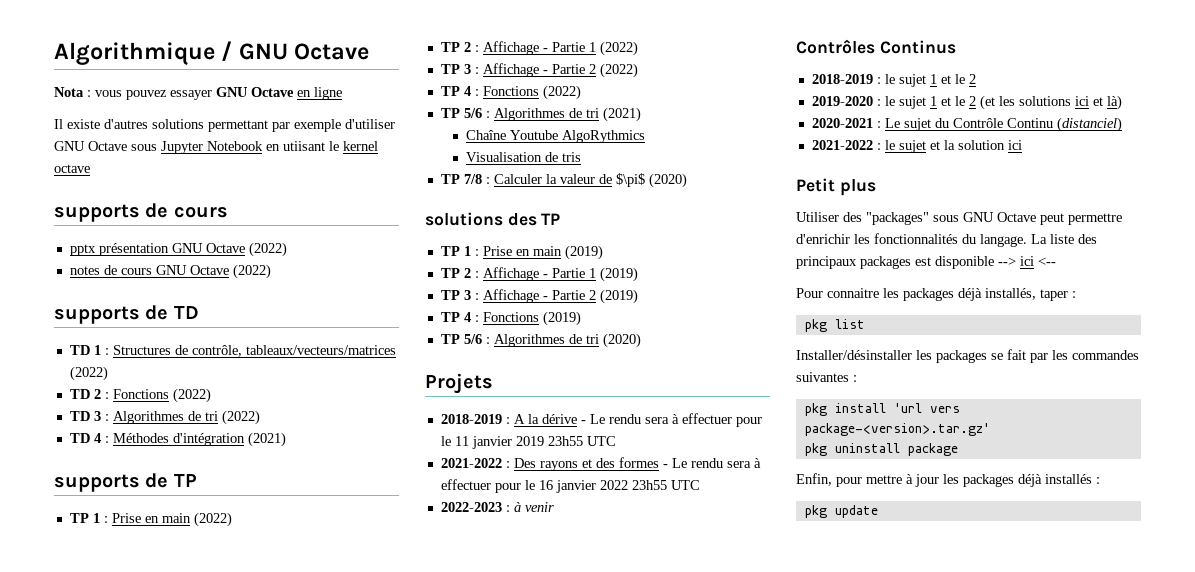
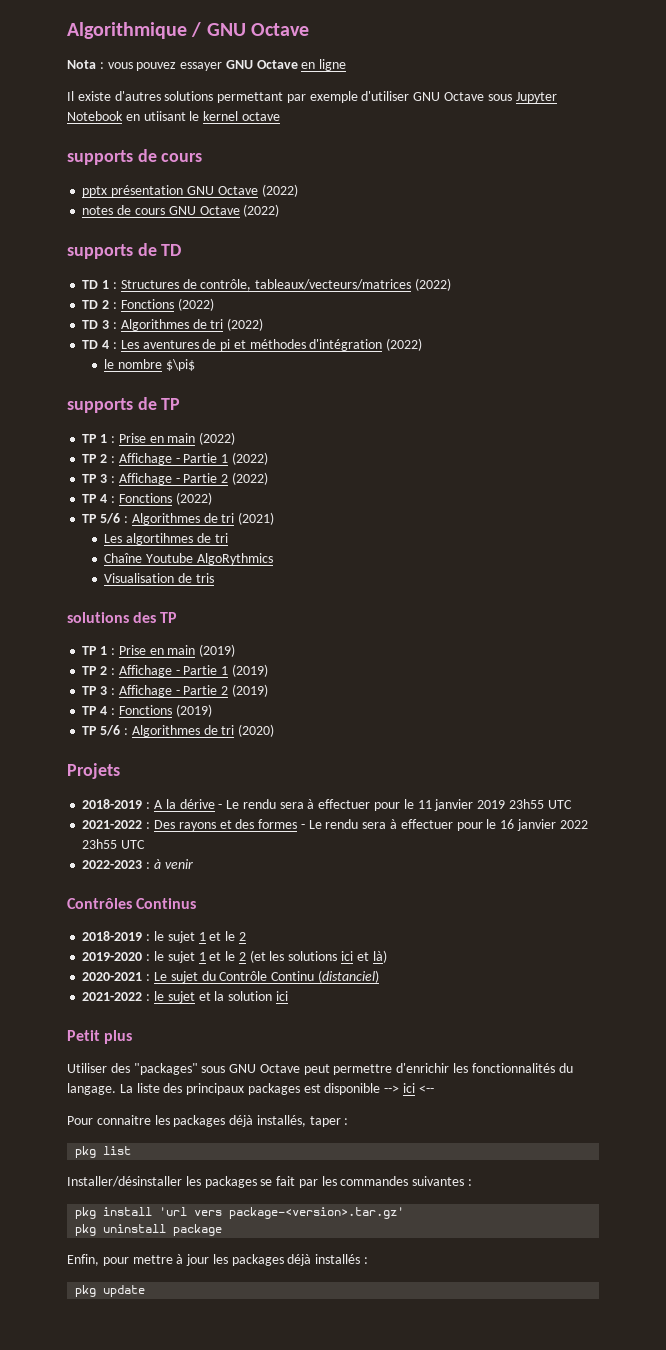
[112,432,286,447] Méthodes d'intégration (2021) -> [120,338,423,351] [104,359,195,371] Les aventures de pi et méthodes d'intégration (2022) // le nombre $\pi$
(641, 114) none -> [104,533,228,545] // Les algortihmes de tri
[440,173,687,188] // TP 7/8 : Calculer la valeur de $\pi$ (2020) -> (214, 578) none

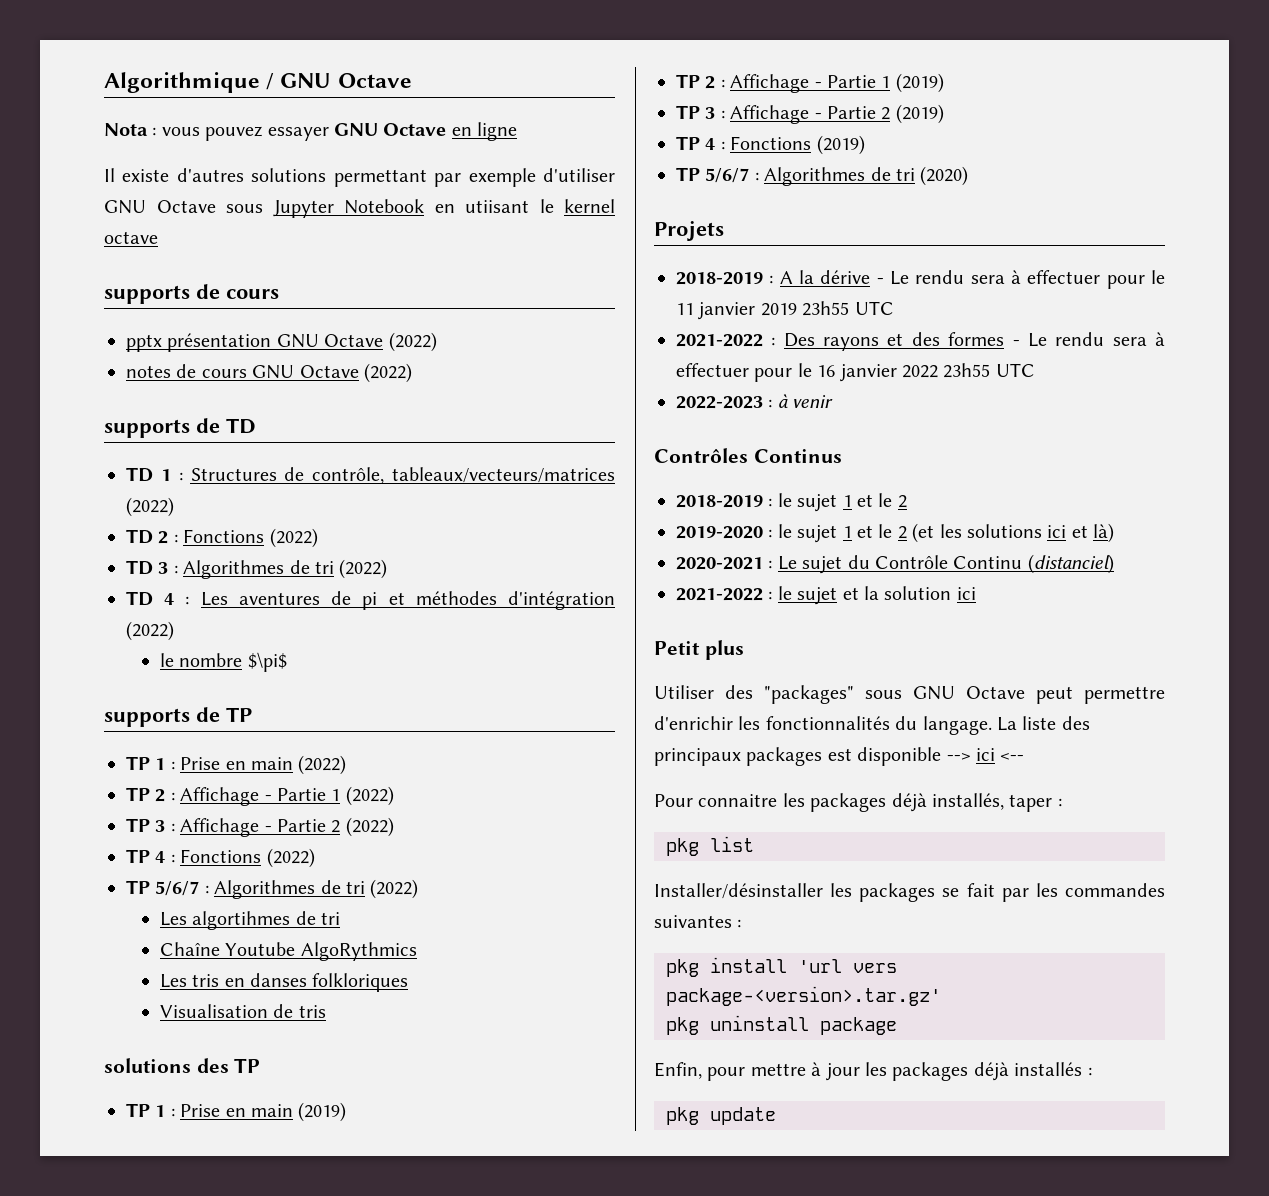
[100,512,275,525] 5/6 : Algorithmes de tri (2021) -> [155,879,419,899] 5/6/7 : Algorithmes de tri (2022)
(273, 559) none -> [159,973,409,992] // Les tris en danses folkloriques
[100,725,121,736] 5/6 -> [705,168,750,183] 5/6/7

